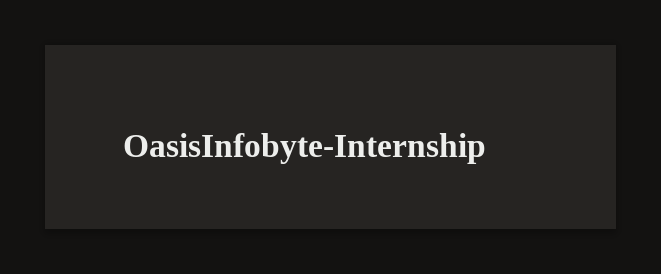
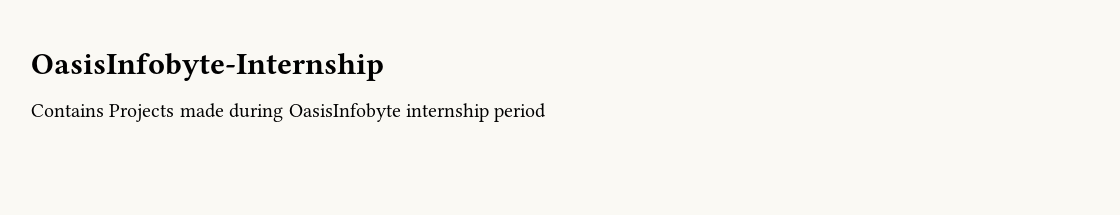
(486, 148) none -> [31,103,547,122] // Contains Projects made during OasisInfobyte internship period

